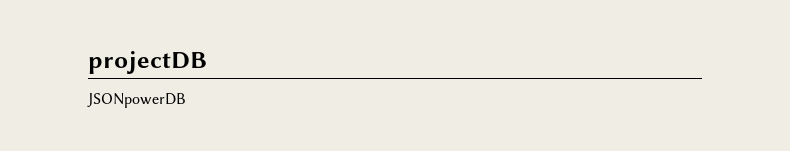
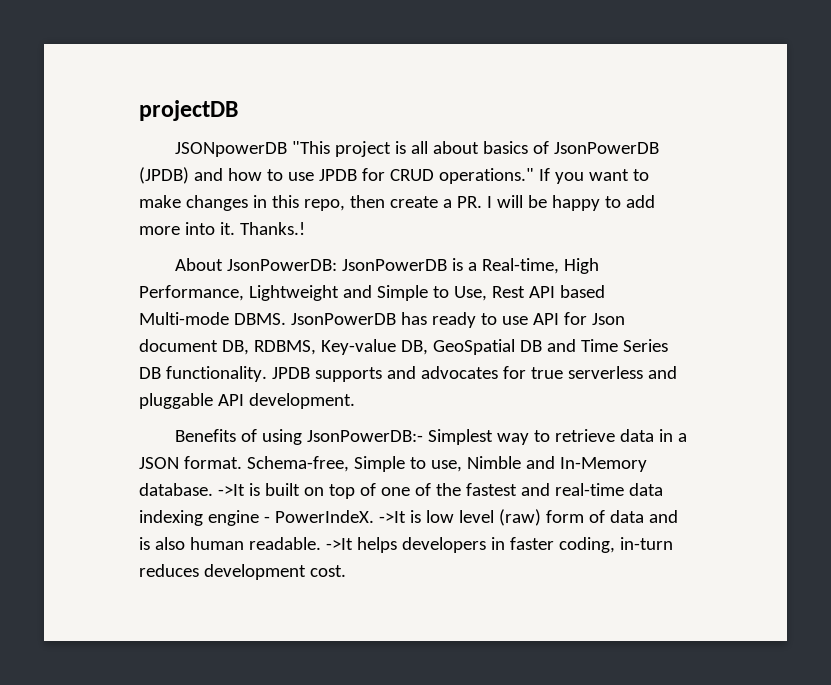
(186, 100) none -> [292,141,660,157] [139,167,649,184] [139,195,655,211] [139,222,305,235] [175,258,600,274] [139,285,605,301] [139,312,625,328] [139,339,668,355] [139,366,677,382] [139,393,355,409] [175,429,688,445] [139,456,647,472] [139,483,663,499] [139,509,678,526] [139,537,673,553] [139,564,346,580] "This project is all about basics of JsonPowerDB (JPDB) and how to use JPDB for CRUD operations." If you want to make changes in this repo, then create a PR. I will be happy to add more into it. Thanks.! // About JsonPowerDB: JsonPowerDB is a Real-time, High Performance, Lightweight and Simple to Use, Rest API based Multi-mode DBMS. JsonPowerDB has ready to use API for Json document DB, RDBMS, Key-value DB, GeoSpatial DB and Time Series DB functionality. JPDB supports and advocates for true serverless and pluggable API development. // Benefits of using JsonPowerDB:- Simplest way to retrieve data in a JSON format. Schema-free, Simple to use, Nimble and In-Memory database. ->It is built on top of one of the fastest and real-time data indexing engine - PowerIndeX. ->It is low level (raw) form of data and is also human readable. ->It helps developers in faster coding, in-turn reduces development cost.

